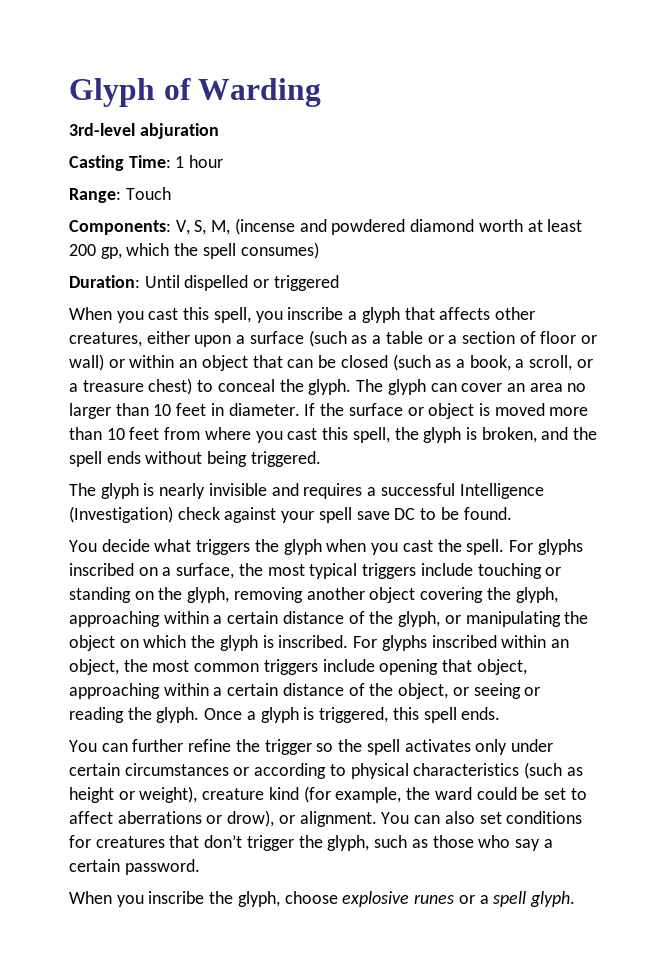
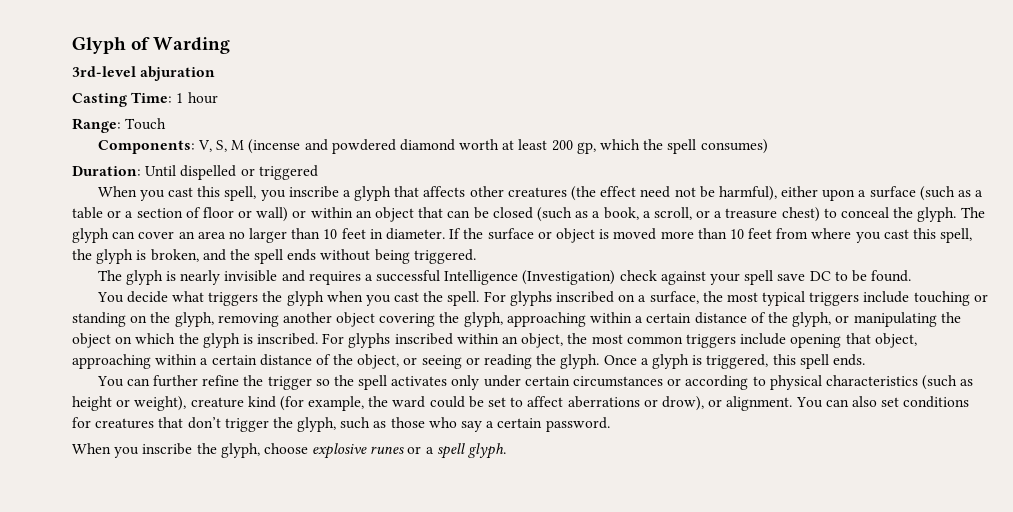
[211,220,231,235] M, -> [231,140,245,150] M
[69,332,142,347] creatures, -> [507,186,777,201] creatures (the effect need not be harmful),

